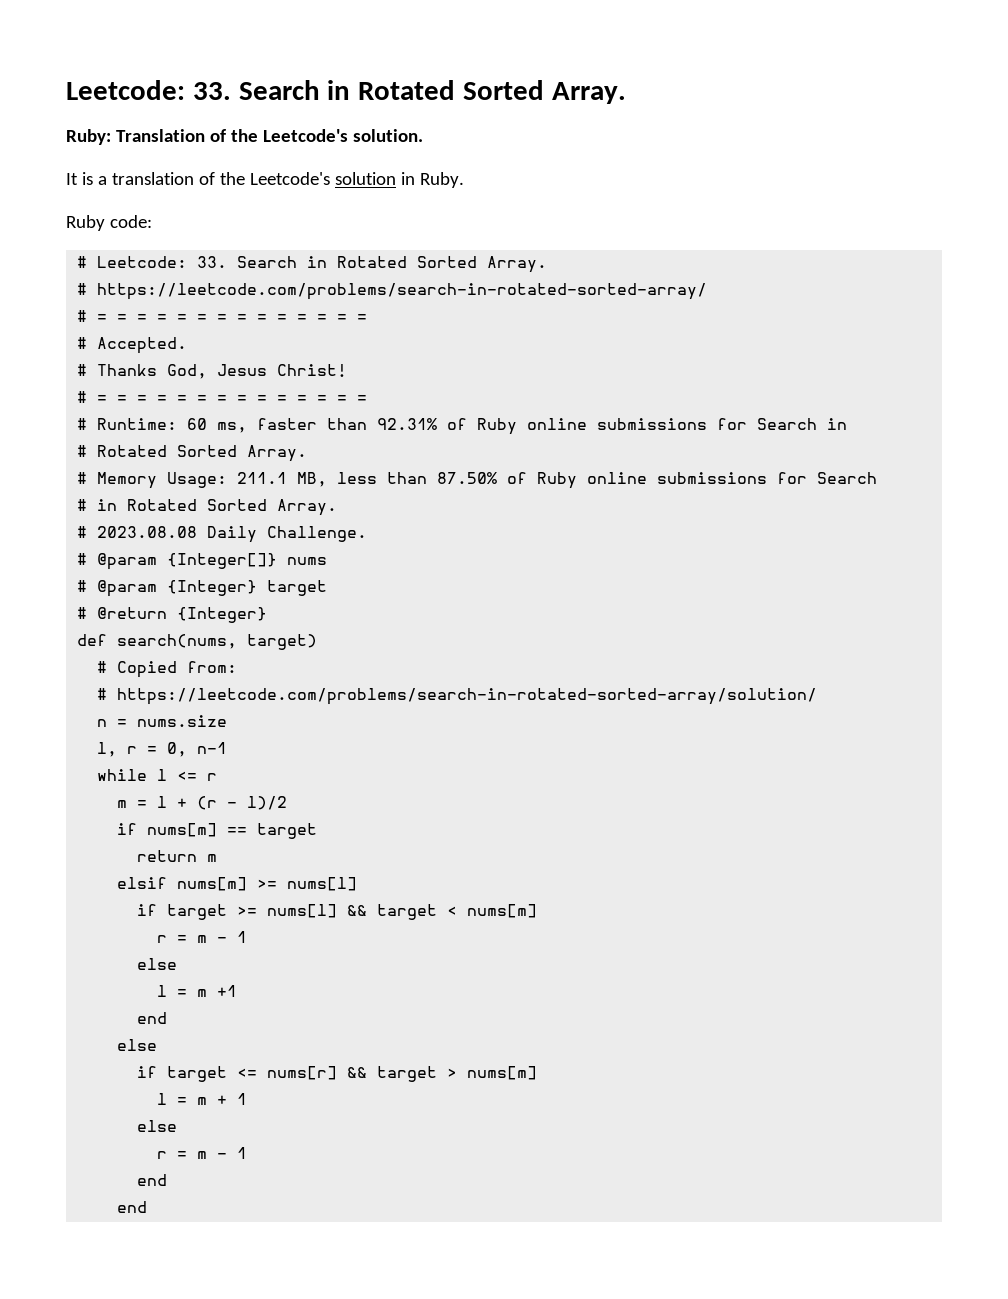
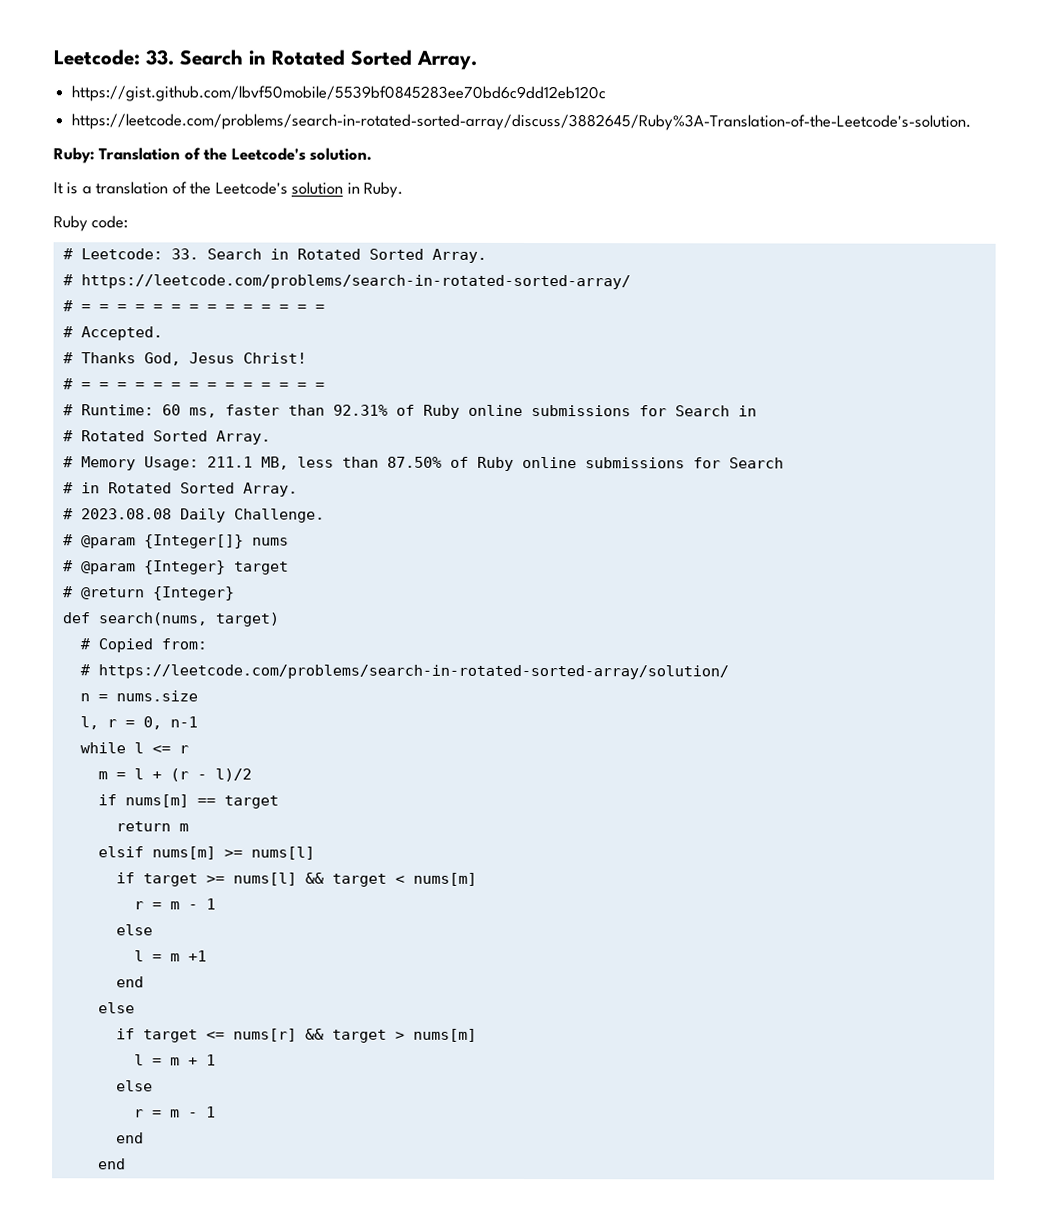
[66,80,626,104] Leetcode: 33. Search in Rotated Sorted Array. -> [53,49,477,70] [71,85,607,103] [71,113,972,131] Leetcode: 33. Search in Rotated Sorted Array. // https://gist.github.com/lbvf50mobile/5539bf0845283ee70bd6c9dd12eb120c // https://leetcode.com/problems/search-in-rotated-sorted-array/discuss/3882645/Ruby%3A-Translation-of-the-Leetcode's-solution.

